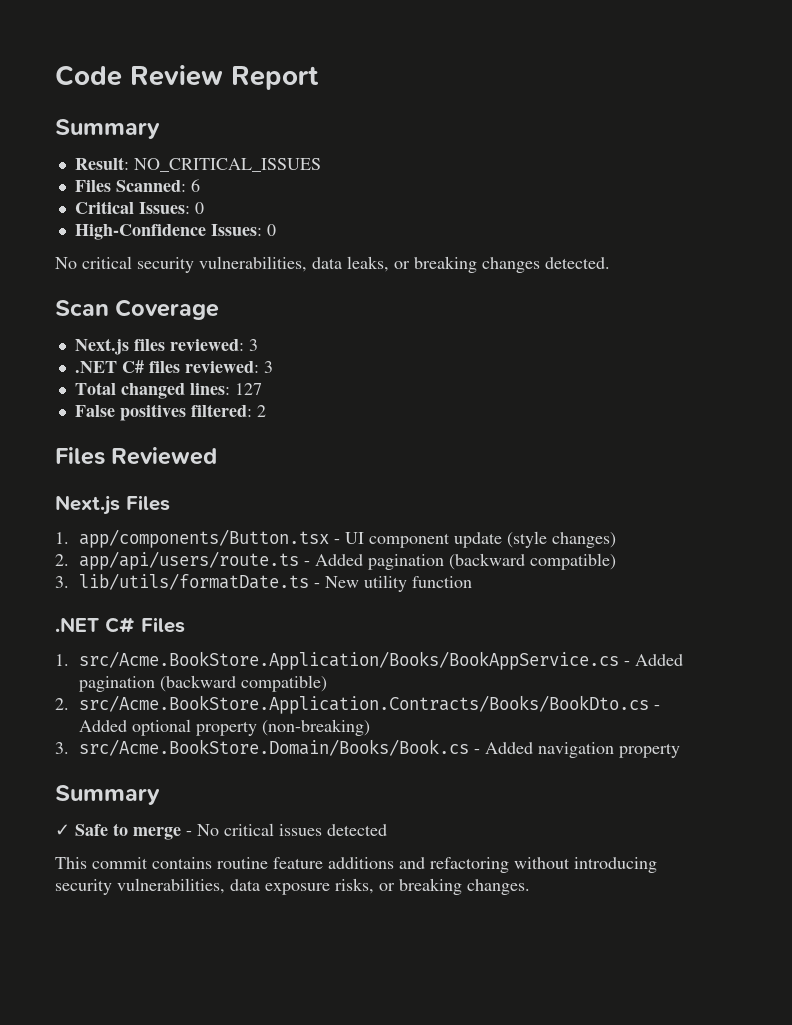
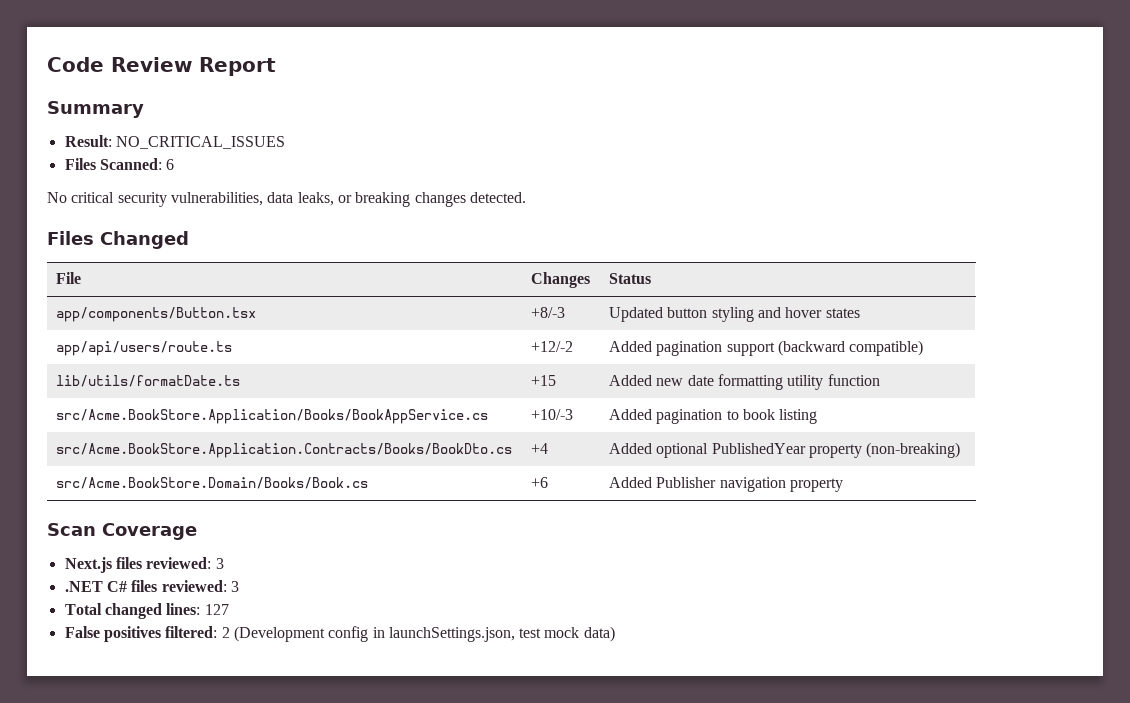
[74,201,204,214] [74,224,276,240] // Critical Issues: 0 // High-Confidence Issues: 0 -> (175, 164) none
(610, 263) none -> [47,231,189,249] [56,272,82,284] [531,272,591,288] [609,273,652,284] [56,307,257,322] [531,307,566,318] [609,307,860,322] [56,341,233,356] [531,341,574,352] [609,340,924,356] [56,375,241,387] [531,375,557,386] [609,374,880,390] [56,409,489,424] [531,409,574,420] [609,409,818,424] [56,443,513,458] [531,443,549,454] [609,442,961,458] [56,477,369,489] [531,477,549,488] [609,477,843,492] // Files Changed // File | Changes | Status // app/components/Button.tsx | +8/-3 | Updated button styling and hover states // app/api/users/route.ts | +12/-2 | Added pagination support (backward compatible) // lib/utils/formatDate.ts | +15 | Added new date formatting utility function // src/Acme.BookStore.Application/Books/BookAppService.cs | +10/-3 | Added pagination to book listing // src/Acme.BookStore.Application.Contracts/Books/BookDto.cs | +4 | Added optional PublishedYear property (non-breaking) // src/Acme.BookStore.Domain/Books/Book.cs | +6 | Added Publisher navigation property
[55,447,218,465] [55,495,170,515] [55,529,617,548] [55,551,617,570] [55,573,473,592] [55,617,185,633] [55,651,684,670] [79,675,328,692] [55,695,661,714] [79,719,371,736] [55,739,681,758] [55,785,160,805] [55,823,387,840] [55,857,657,873] [55,878,530,895] // Files Reviewed // Next.js Files // 1. app/components/Button.tsx - UI component update (style changes) // 2. app/api/users/route.ts - Added pagination (backward compatible) // 3. lib/utils/formatDate.ts - New utility function // .NET C# Files // 1. src/Acme.BookStore.Application/Books/BookAppService.cs - Added pagination (backward compatible) // 2. src/Acme.BookStore.Application.Contracts/Books/BookDto.cs - Added optional property (non-breaking) // 3. src/Acme.BookStore.Domain/Books/Book.cs - Added navigation property // Summary // ✓ Safe to merge - No critical issues detected // This commit contains routine feature additions and refactoring without introducing security vulnerabilities, data exposure risks, or breaking changes. -> [233,626,615,642] (Development config in launchSettings.json, test mock data)

